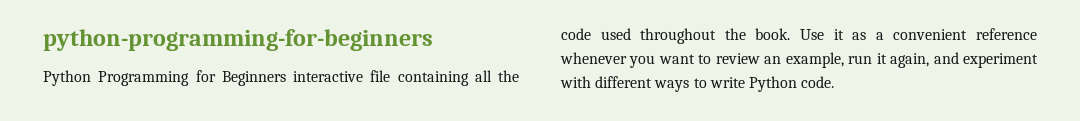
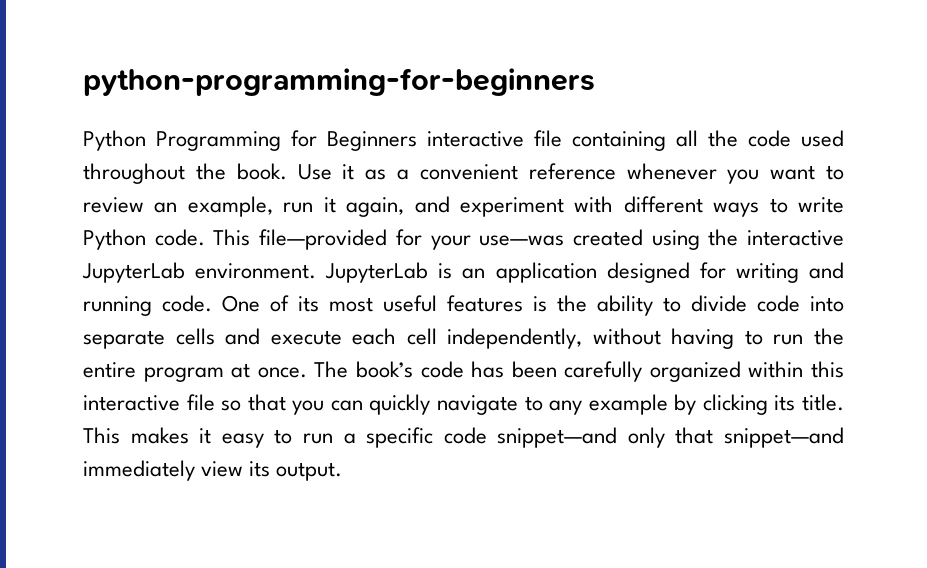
(835, 82) none -> [213,229,845,250] [82,262,844,283] [83,295,844,316] [83,328,844,349] [83,361,845,382] [83,394,844,415] [83,427,845,448] [83,460,343,481] This file—provided for your use—was created using the interactive JupyterLab environment. JupyterLab is an application designed for writing and running code. One of its most useful features is the ability to divide code into separate cells and execute each cell independently, without having to run the entire program at once. The book’s code has been carefully organized within this interactive file so that you can quickly navigate to any example by clicking its title. This makes it easy to run a specific code snippet—and only that snippet—and immediately view its output.

